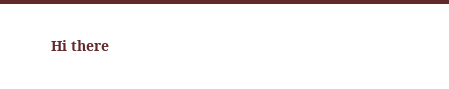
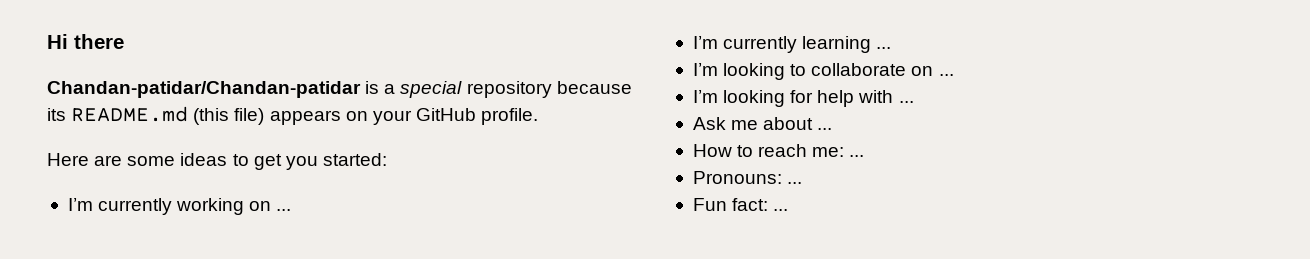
(109, 45) none -> [47,81,632,98] [47,106,539,125] [47,153,387,170] [67,198,292,215] [692,36,892,53] [692,63,954,80] [692,90,914,107] [692,117,833,130] [692,144,865,157] [692,171,803,184] [692,198,789,211] // Chandan-patidar/Chandan-patidar is a special repository because its README.md (this file) appears on your GitHub profile. // Here are some ideas to get you started: // I’m currently working on ... // I’m currently learning ... // I’m looking to collaborate on ... // I’m looking for help with ... // Ask me about ... // How to reach me: ... // Pronouns: ... // Fun fact: ...

